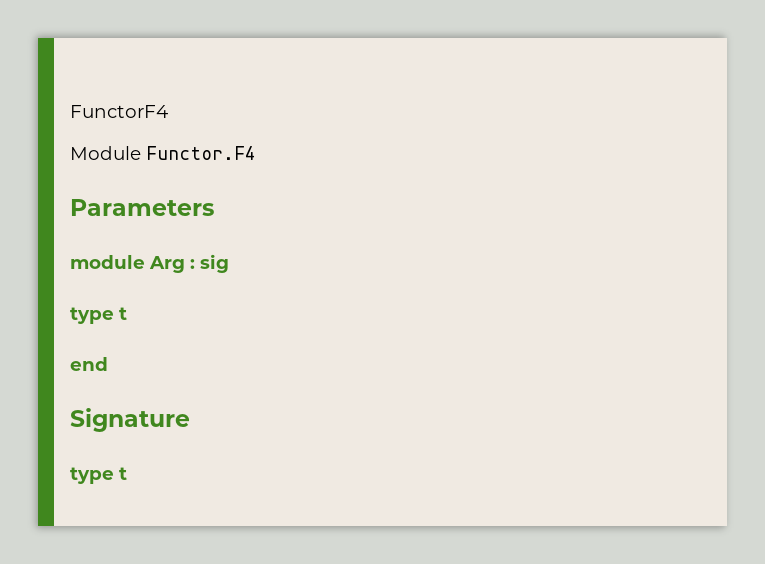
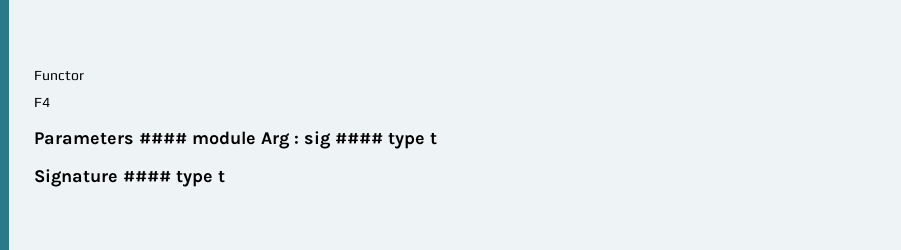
[70,105,168,118] [70,146,256,160] FunctorF4 // Module Functor.F4 -> [34,70,84,81] [34,97,50,107] Functor // F4
(214, 207) // -> [139,133,187,144] ####
[70,307,127,324] [70,357,108,371] // type t // end -> [335,132,437,149] #### type t
(190, 420) // -> [123,171,171,182] ####

